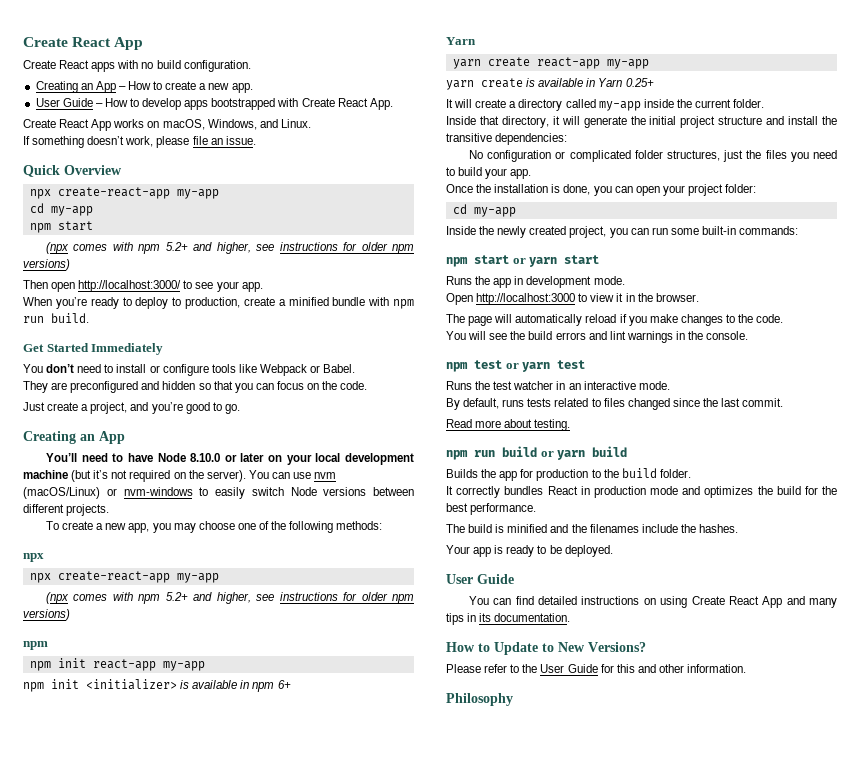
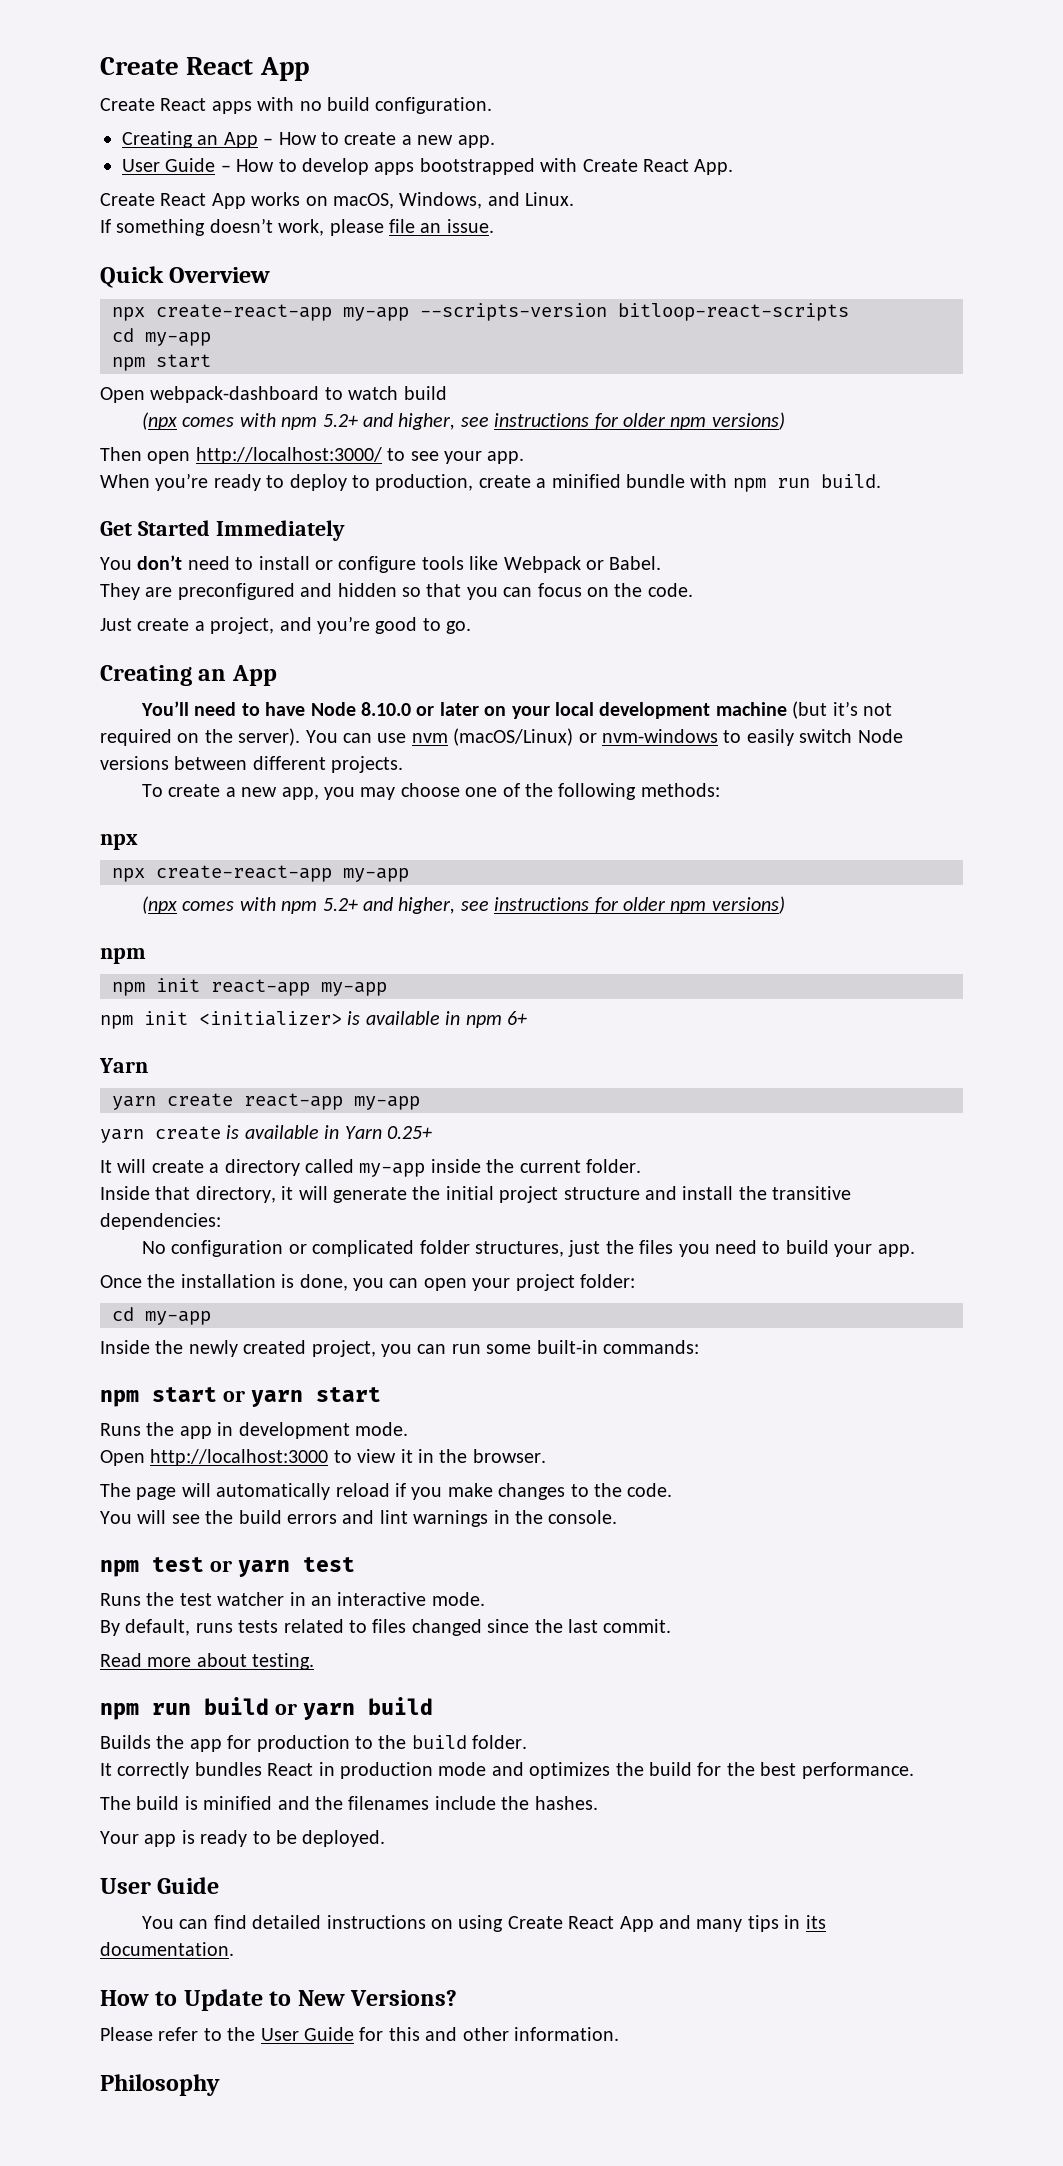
(219, 194) none -> [420,303,849,321] --scripts-version bitloop-react-scripts
(93, 226) none -> [100,386,447,403] // Open webpack-dashboard to watch build

